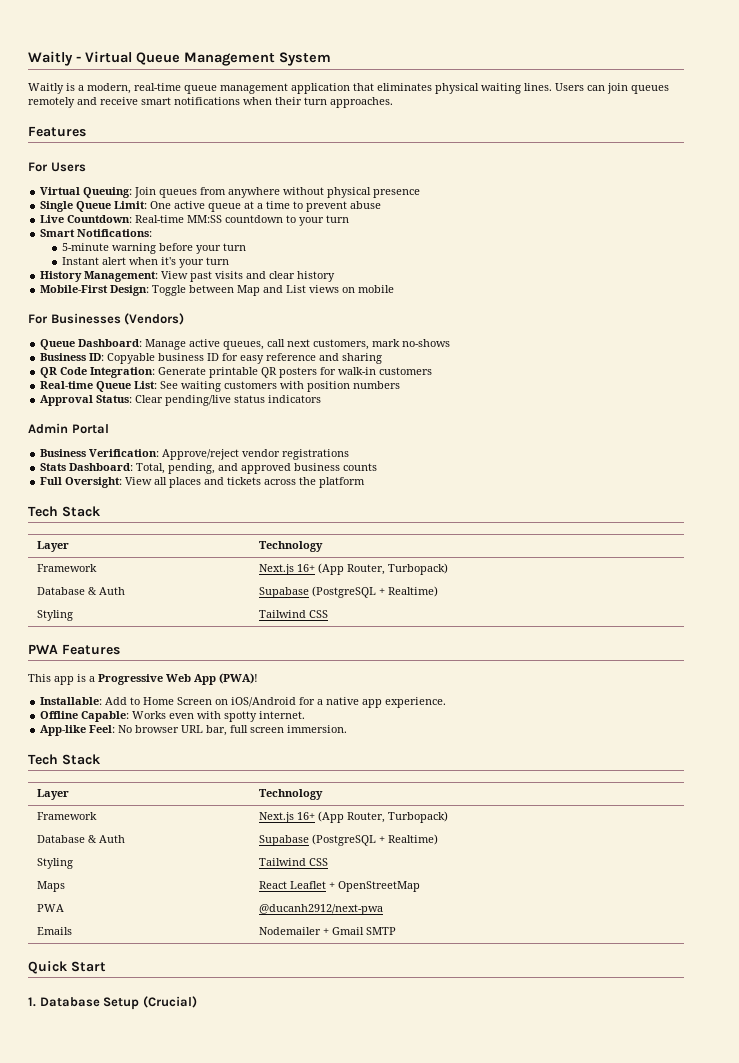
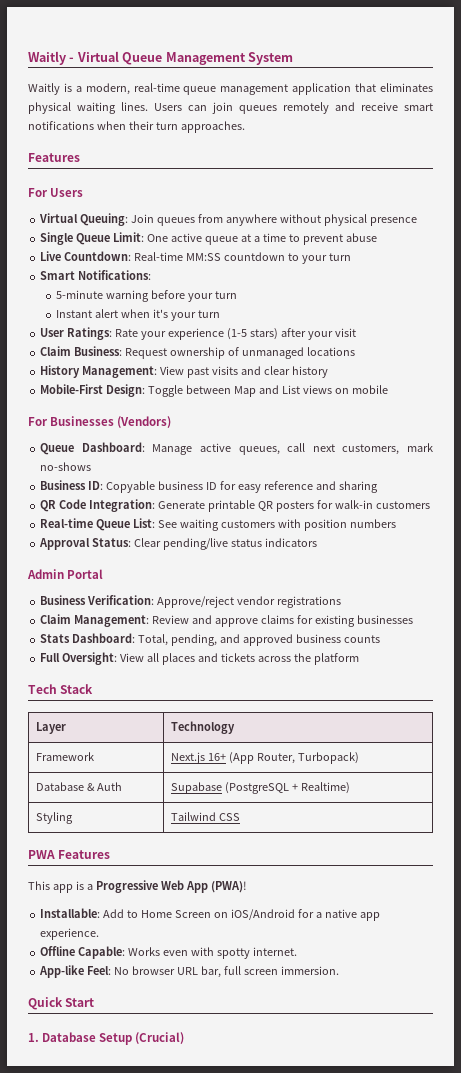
(230, 261) none -> [40,327,356,340] [40,346,355,359] // User Ratings: Rate your experience (1-5 stars) after your visit // Claim Business: Request ownership of unmanaged locations
(350, 454) none -> [40,614,413,627] // Claim Management: Review and approve claims for existing businesses
[28,754,101,765] [36,789,69,800] [258,789,323,800] [36,812,97,820] [258,811,448,823] [36,835,125,843] [258,834,438,846] [36,858,73,869] [258,858,328,866] [36,881,65,892] [258,881,420,892] [36,904,64,912] [258,904,383,915] [36,927,72,935] [258,927,396,935] // Tech Stack // Layer | Technology // Framework | Next.js 16+ (App Router, Turbopack) // Database & Auth | Supabase (PostgreSQL + Realtime) // Styling | Tailwind CSS // Maps | React Leaflet + OpenStreetMap // PWA | @ducanh2912/next-pwa // Emails | Nodemailer + Gmail SMTP -> (339, 970) none

